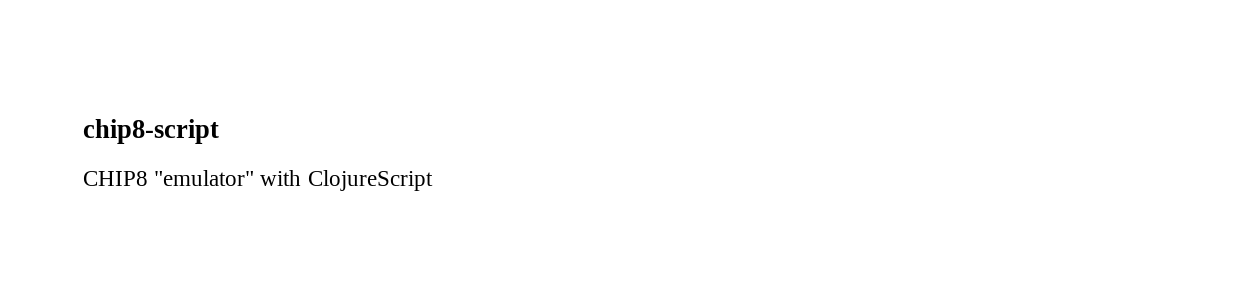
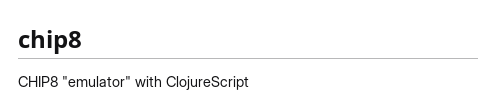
[83,119,219,144] chip8-script -> [18,30,82,54] chip8

